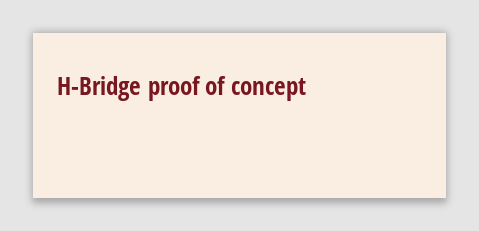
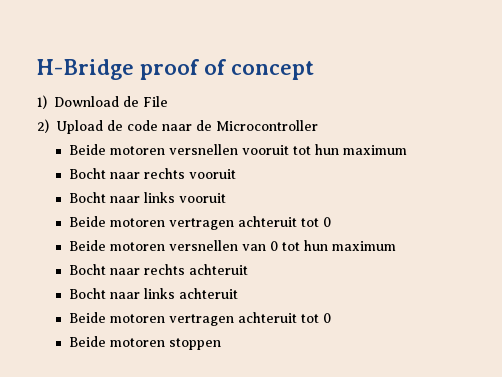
(306, 89) none -> [37,95,168,109] [37,119,318,134] [69,144,408,155] [69,168,237,179] [69,192,227,203] [69,216,332,230] [69,240,397,251] [69,264,249,275] [69,288,239,299] [69,312,332,326] [69,336,222,350] // 1) Download de File // 2) Upload de code naar de Microcontroller // Beide motoren versnellen vooruit tot hun maximum // Bocht naar rechts vooruit // Bocht naar links vooruit // Beide motoren vertragen achteruit tot 0 // Beide motoren versnellen van 0 tot hun maximum // Bocht naar rechts achteruit // Bocht naar links achteruit // Beide motoren vertragen achteruit tot 0 // Beide motoren stoppen

